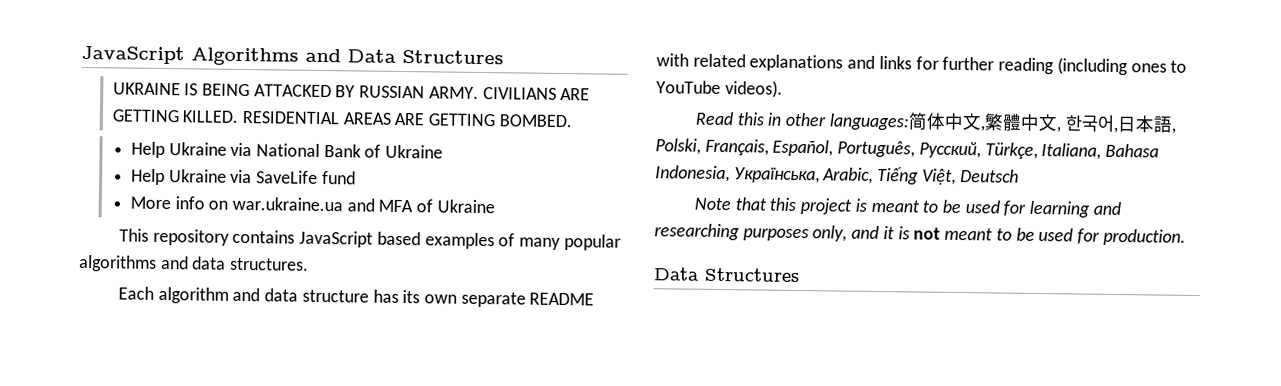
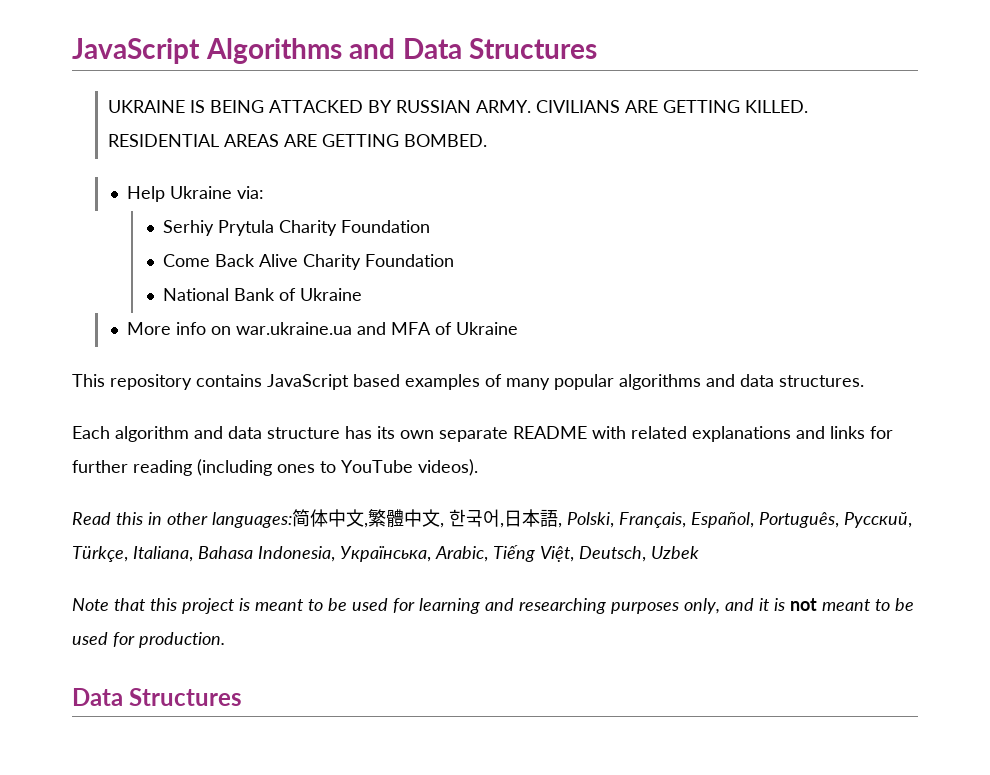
[230,142,253,157] via -> [237,186,265,199] [163,220,431,236] [163,254,455,270] via: // Serhiy Prytula Charity Foundation // Come Back Alive Charity Foundation //
[130,168,356,186] // Help Ukraine via SaveLife fund -> (363, 294) none
[959,169,1019,183] Deutsch -> [579,546,699,562] Deutsch, Uzbek

